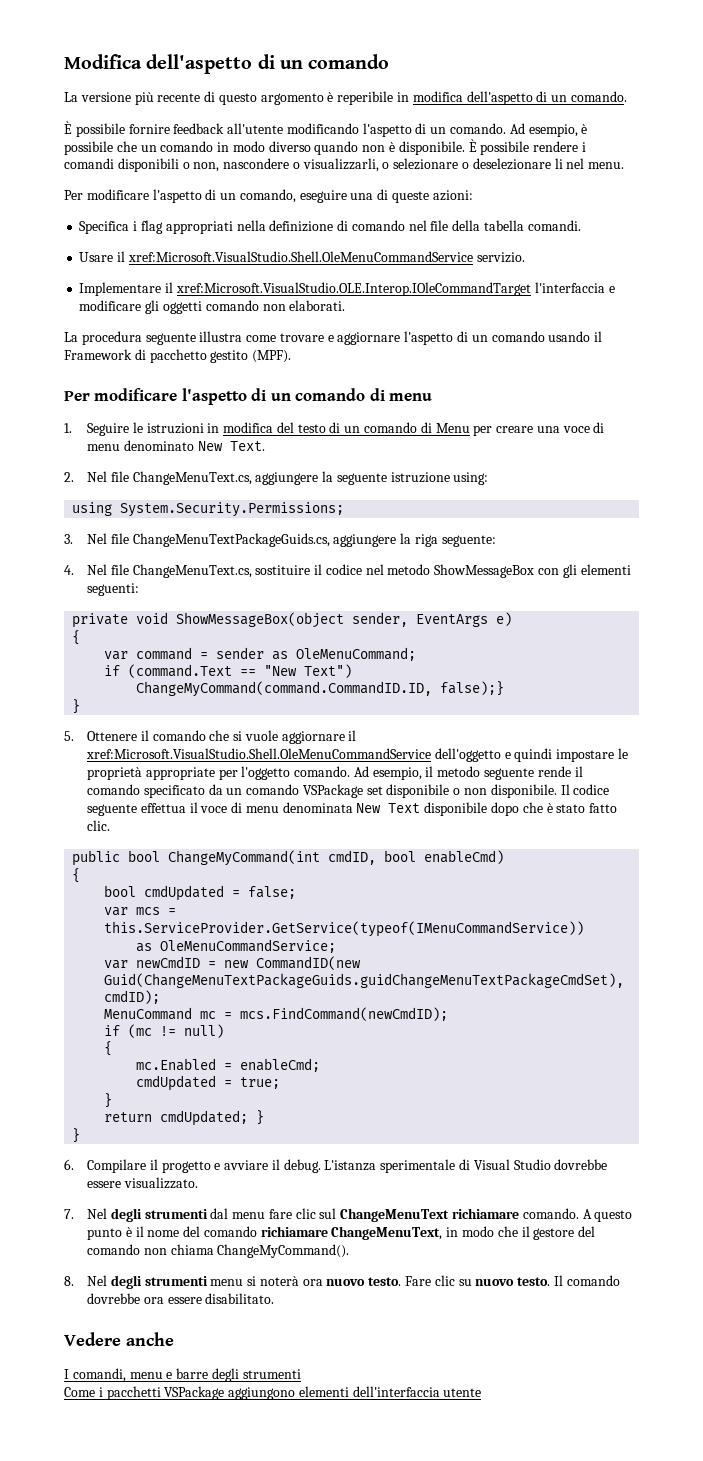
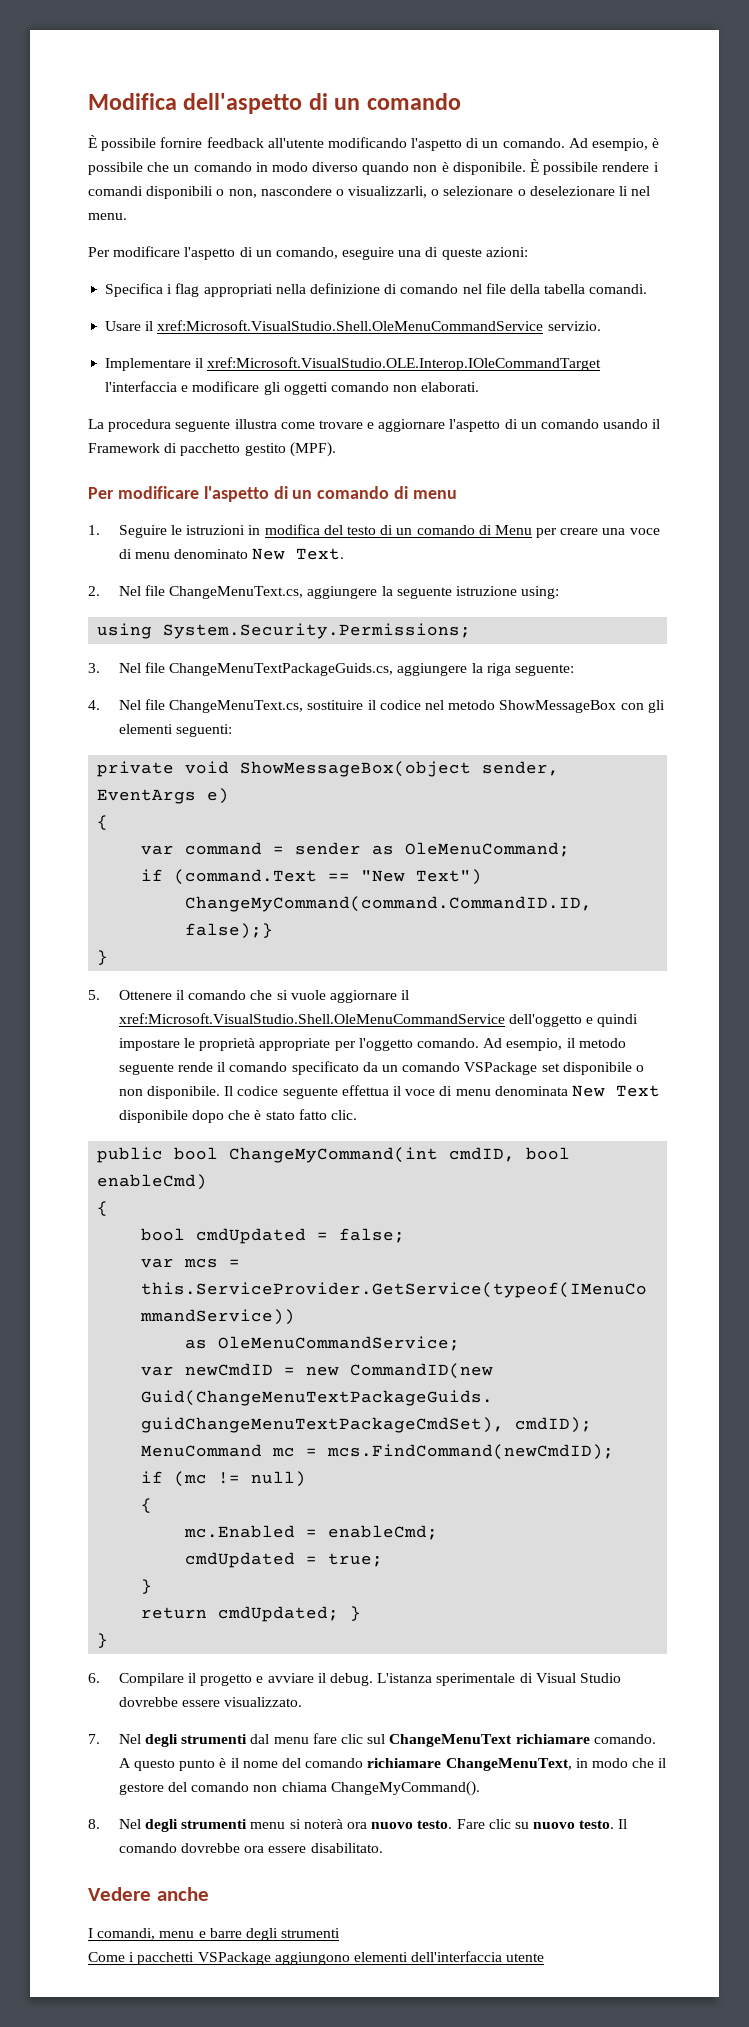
[64,91,627,105] // La versione più recente di questo argomento è reperibile in modifica dell'aspetto di un comando. -> (461, 101) none

